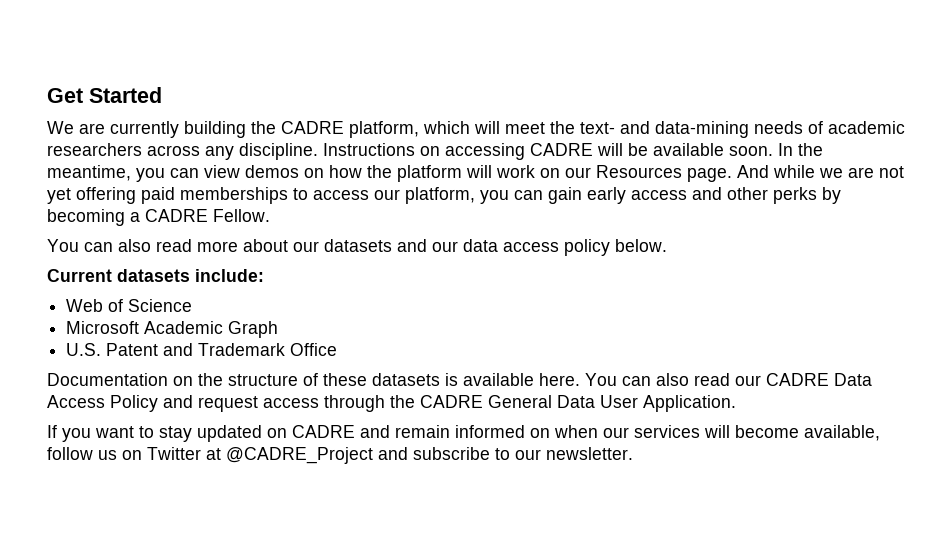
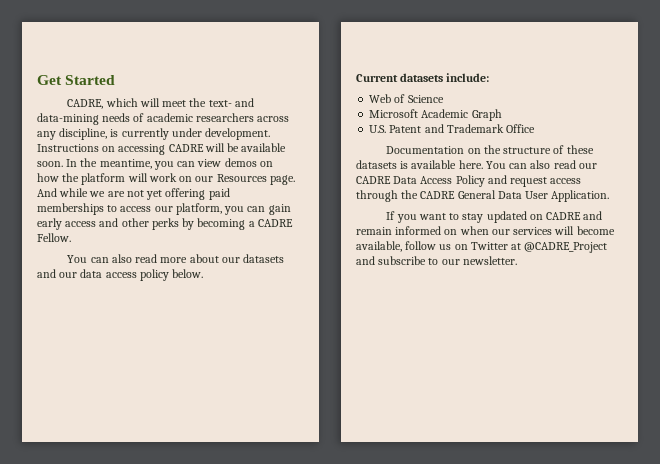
[47,121,419,138] We are currently building the CADRE platform, -> [67,99,104,109] CADRE,
[239,143,318,160] discipline. -> [59,128,271,140] discipline, is currently under development.

